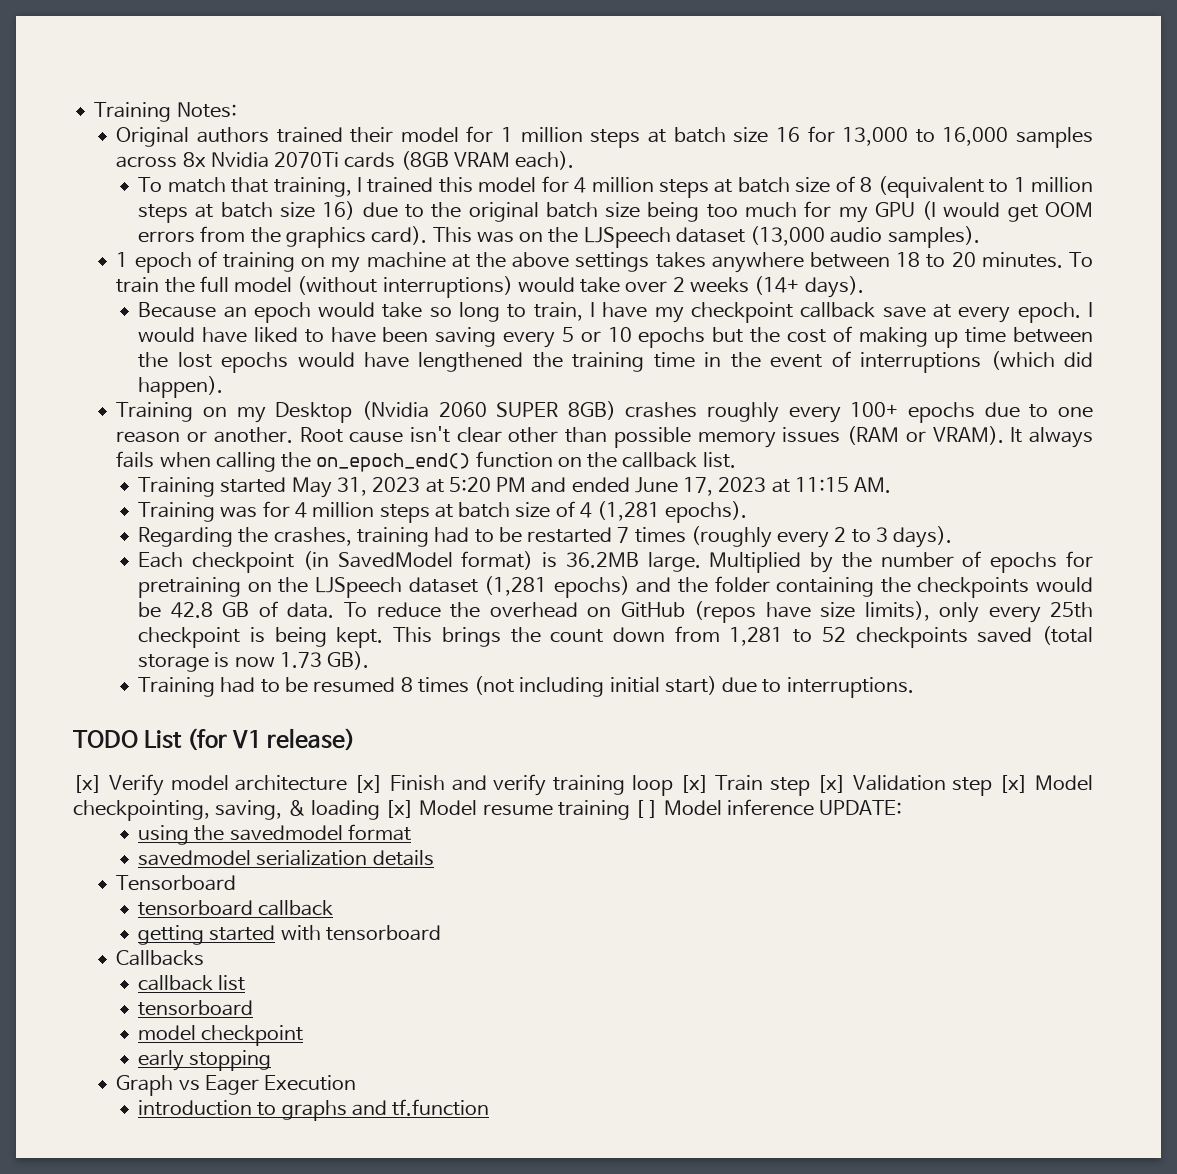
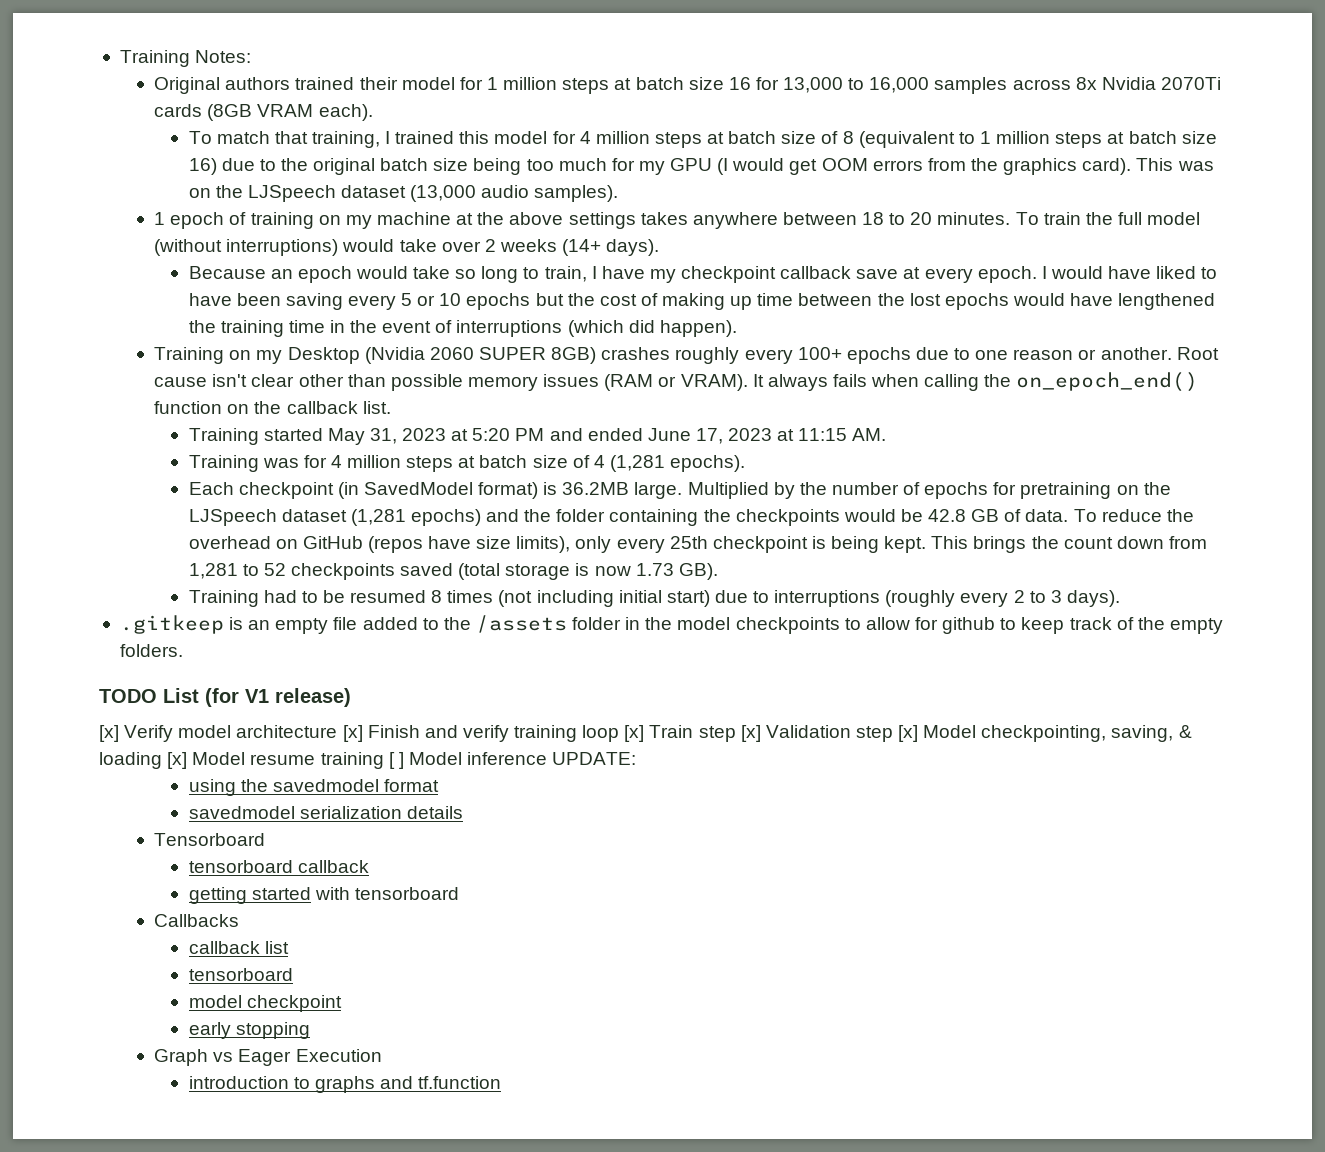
[138,526,953,548] // Regarding the crashes, training had to be restarted 7 times (roughly every 2 to 3 days). -> (746, 463) none
[786,677,914,698] interruptions. -> [774,590,1120,607] [119,615,1223,634] [119,644,183,657] interruptions (roughly every 2 to 3 days). // .gitkeep is an empty file added to the /assets folder in the model checkpoints to allow for github to keep track of the empty folders.

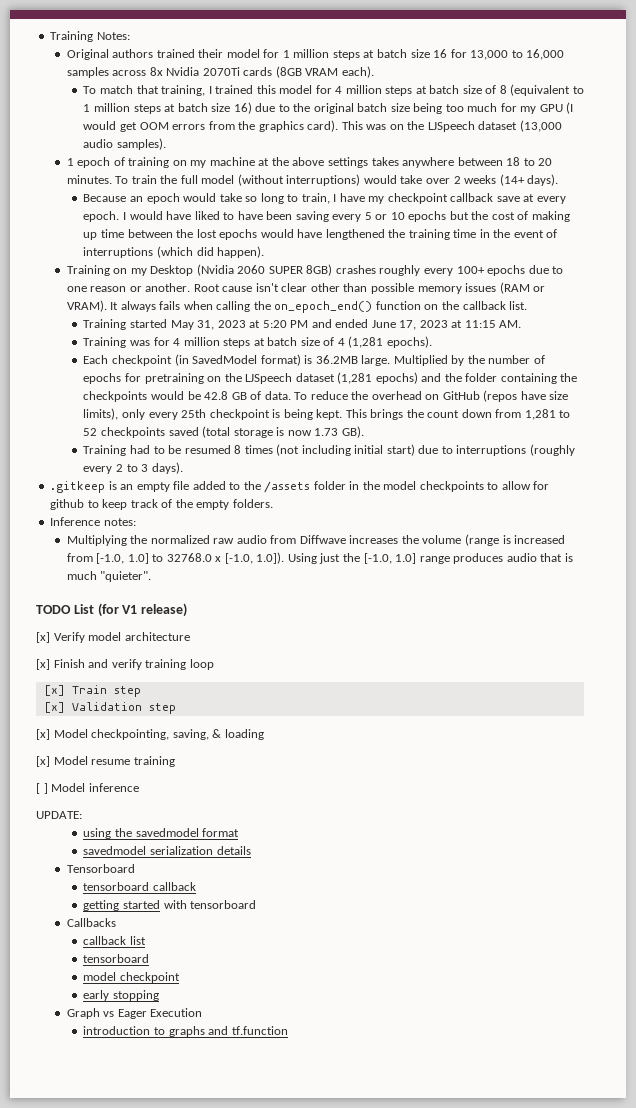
(183, 650) none -> [50,517,136,526] [66,534,566,546] [66,552,573,564] [66,571,152,582] // Inference notes: // Multiplying the normalized raw audio from Diffwave increases the volume (range is increased from [-1.0, 1.0] to 32768.0 x [-1.0, 1.0]). Using just the [-1.0, 1.0] range produces audio that is much "quieter".
(338, 731) none -> (190, 636) //
(620, 733) none -> (214, 664) //
(736, 734) none -> (141, 691) //
(893, 734) none -> (176, 708) //
(162, 760) none -> (264, 734) //
(384, 760) none -> (175, 761) //
(548, 758) none -> (139, 787) //

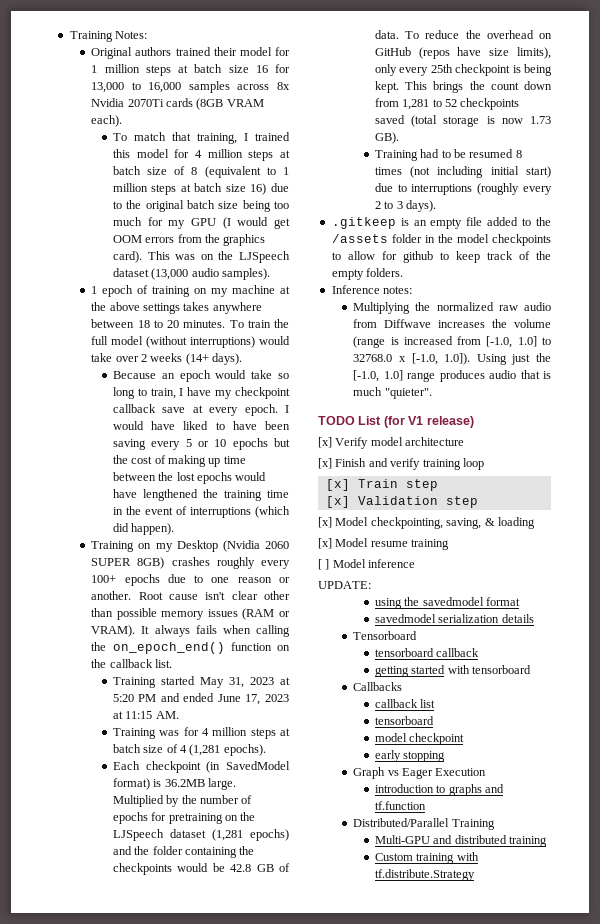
(288, 1030) none -> [353,818,495,830] [374,835,548,847] [374,852,479,864] [374,869,475,881] // Distributed/Parallel Training // Multi-GPU and distributed training // Custom training with tf.distribute.Strategy

